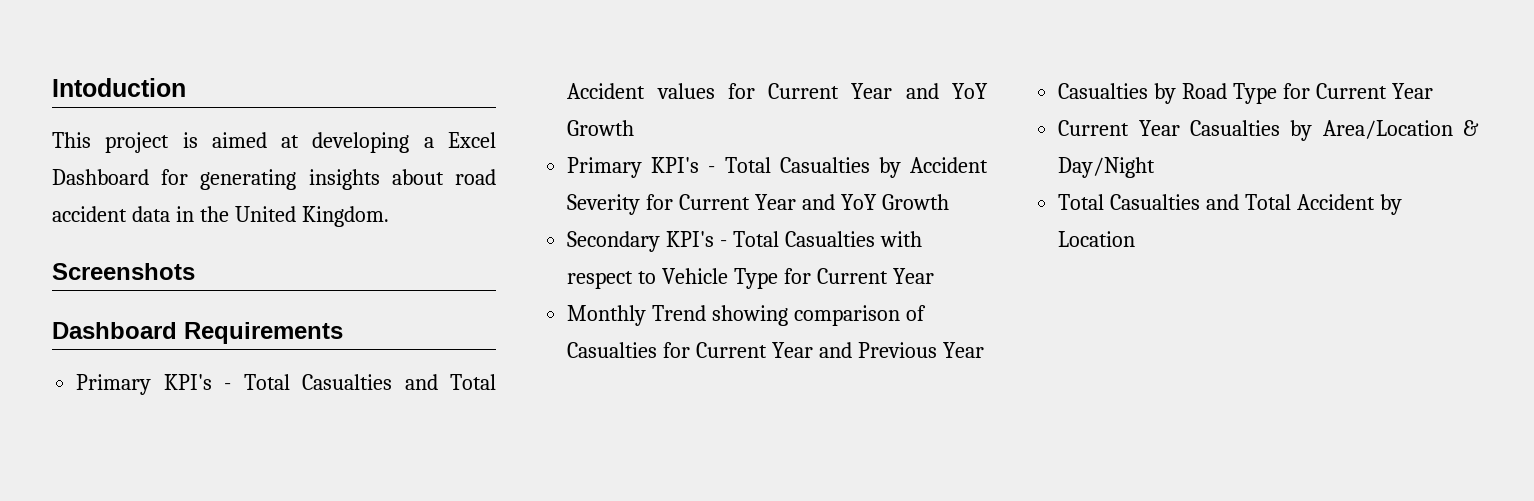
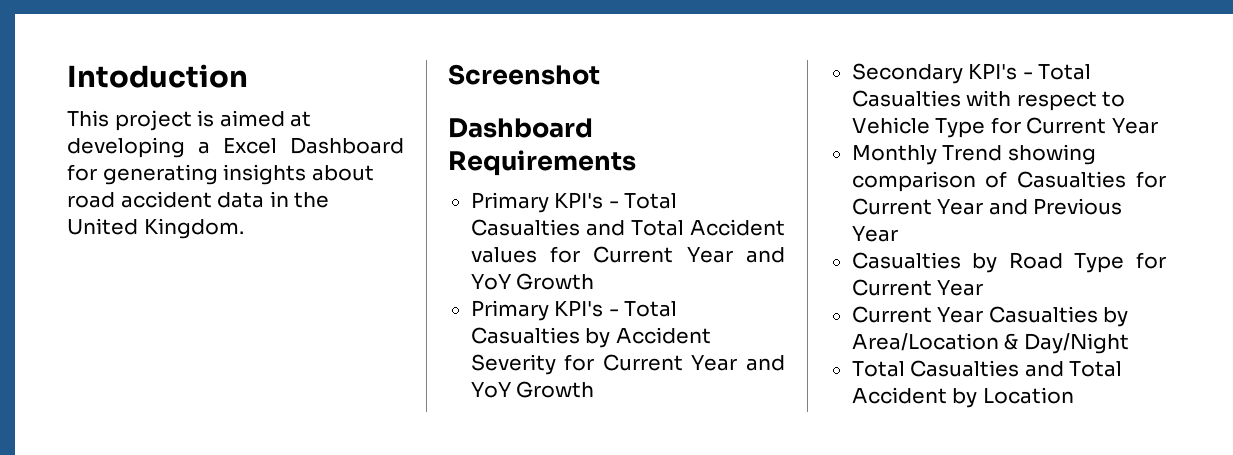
[52,263,195,280] Screenshots -> [448,64,600,85] Screenshot

